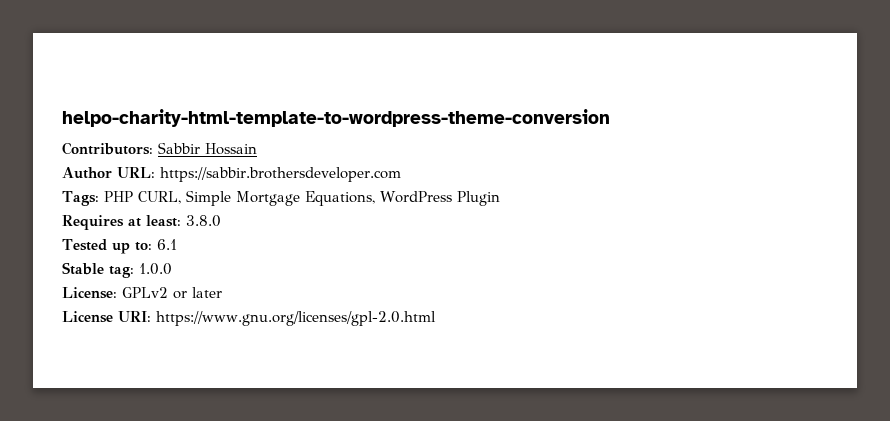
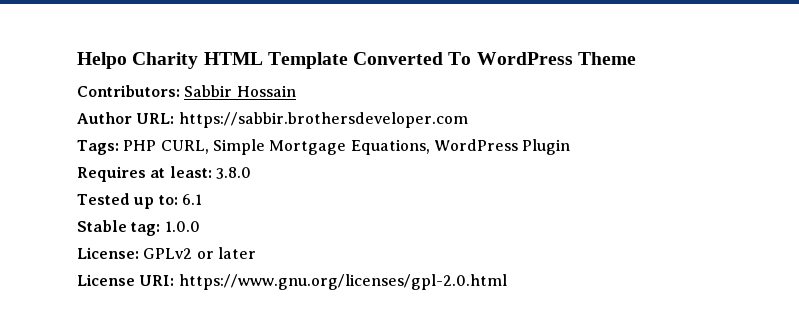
[62,109,610,127] helpo-charity-html-template-to-wordpress-theme-conversion -> [77,52,636,69] Helpo Charity HTML Template Converted To WordPress Theme

